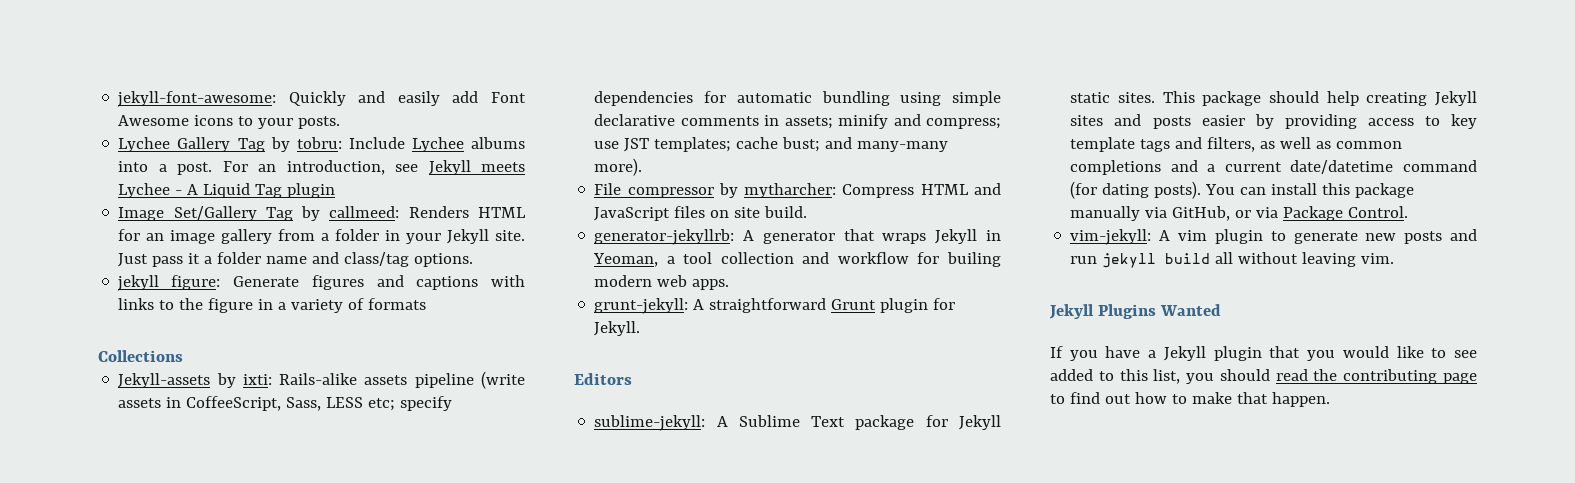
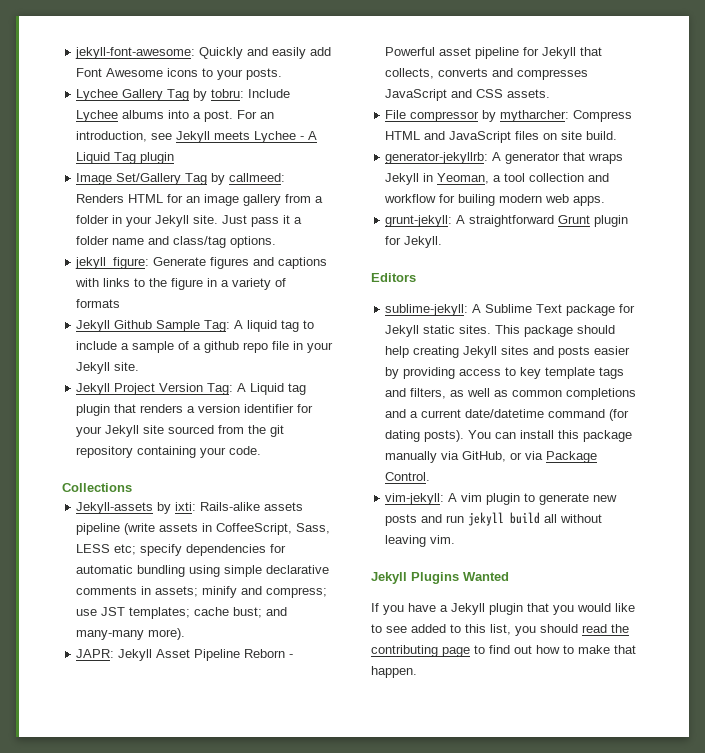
(427, 304) none -> [76,320,315,332] [76,341,334,353] [76,362,140,374] [76,383,307,395] [76,404,314,416] [76,425,285,437] [76,446,262,458] // Jekyll Github Sample Tag: A liquid tag to include a sample of a github repo file in your Jekyll site. // Jekyll Project Version Tag: A Liquid tag plugin that renders a version identifier for your Jekyll site sourced from the git repository containing your code.
(643, 167) none -> [76,649,294,661] [385,47,603,59] [385,68,589,80] [385,89,551,101] // JAPR: Jekyll Asset Pipeline Reborn - Powerful asset pipeline for Jekyll that collects, converts and compresses JavaScript and CSS assets.

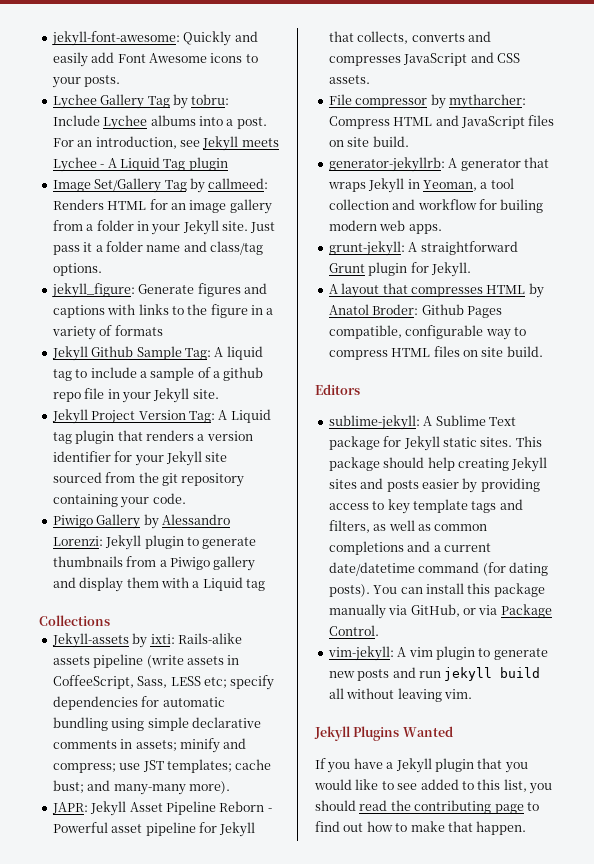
(262, 450) none -> [52,514,230,529] [52,535,257,550] [52,556,256,571] [52,577,265,592] // Piwigo Gallery by Alessandro Lorenzi: Jekyll plugin to generate thumbnails from a Piwigo gallery and display them with a Liquid tag
(443, 242) none -> [328,283,544,298] [328,304,502,318] [328,325,526,340] [328,346,543,360] // A layout that compresses HTML by Anatol Broder: Github Pages compatible, configurable way to compress HTML files on site build.

